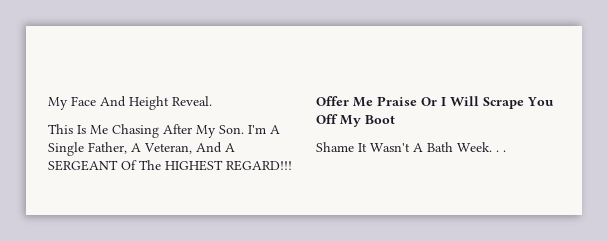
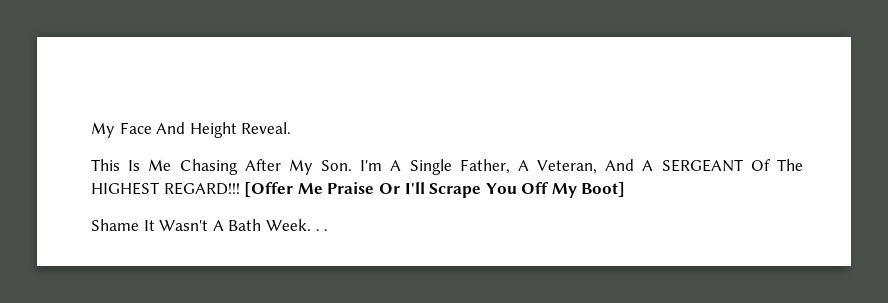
[316,96,349,106] Offer -> [244,182,294,197] [Offer
[441,96,479,106] I Will -> [404,182,425,194] I'll
[365,115,395,124] Boot -> [581,182,626,197] Boot]

